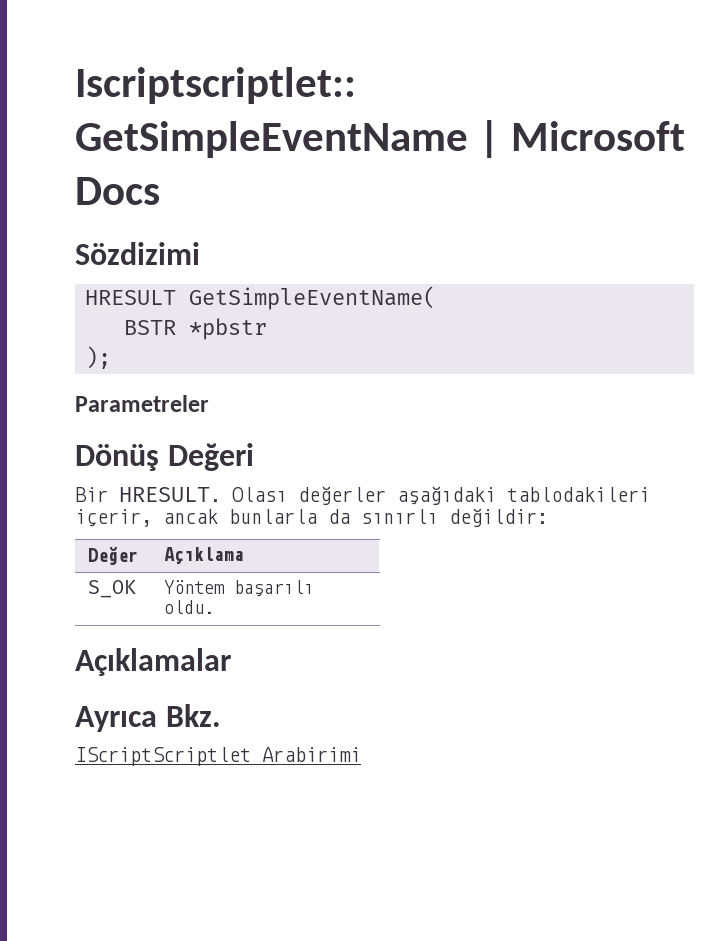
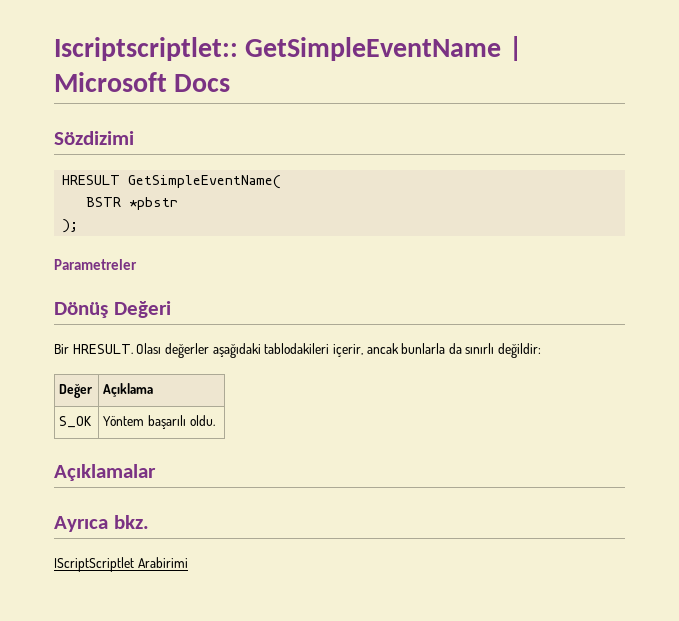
[165,704,221,727] Bkz. -> [113,515,149,529] bkz.

